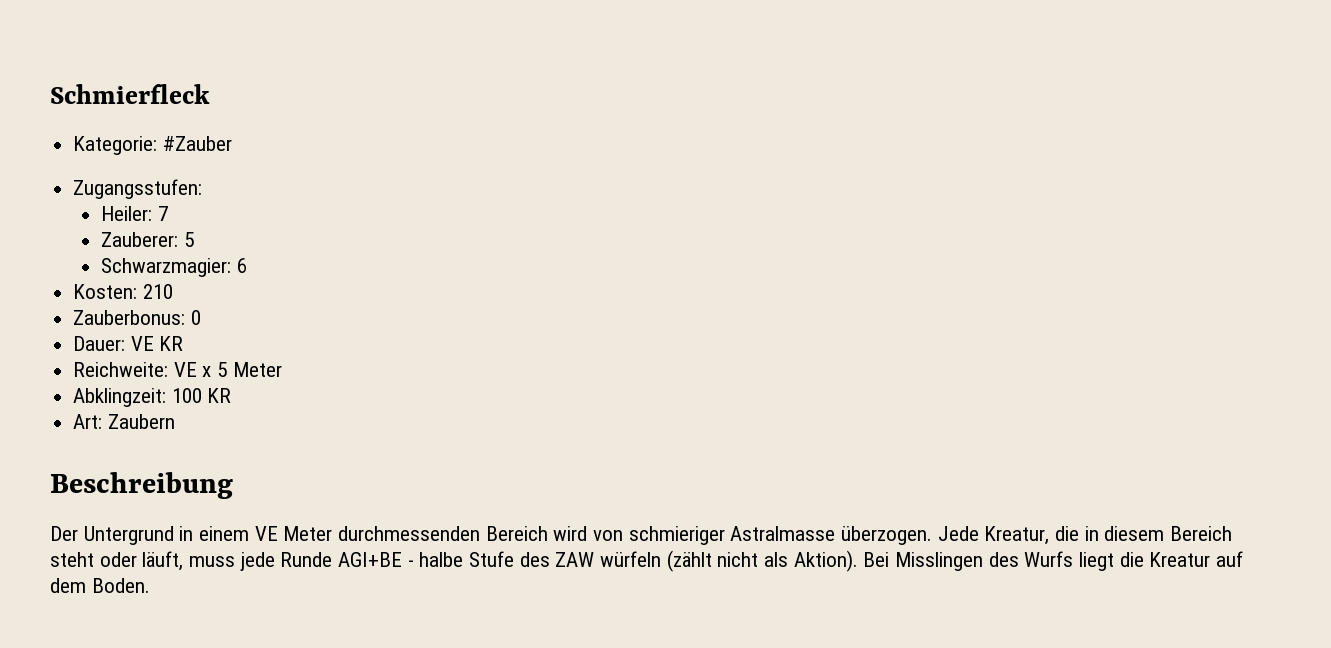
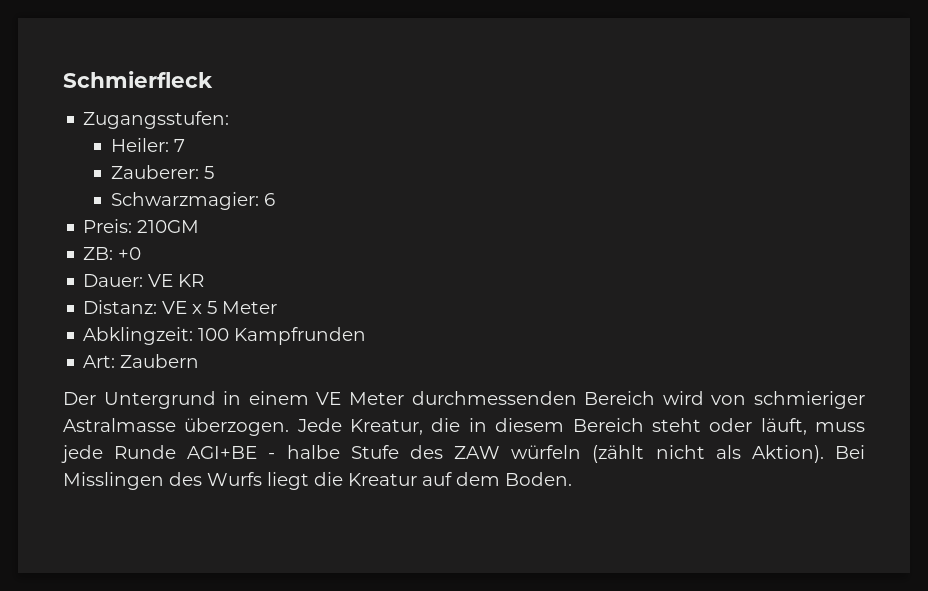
[73,136,232,155] // Kategorie: #Zauber -> (213, 79) none
[73,284,173,299] [73,310,201,325] Kosten: 210 // Zauberbonus: 0 -> [83,219,200,233] [83,247,142,260] Preis: 210GM // ZB: +0
[73,362,169,377] Reichweite: -> [83,300,158,314] Distanz:
[207,388,232,403] KR -> [234,327,367,345] Kampfrunden
[50,472,233,499] // Beschreibung -> (200, 361) none

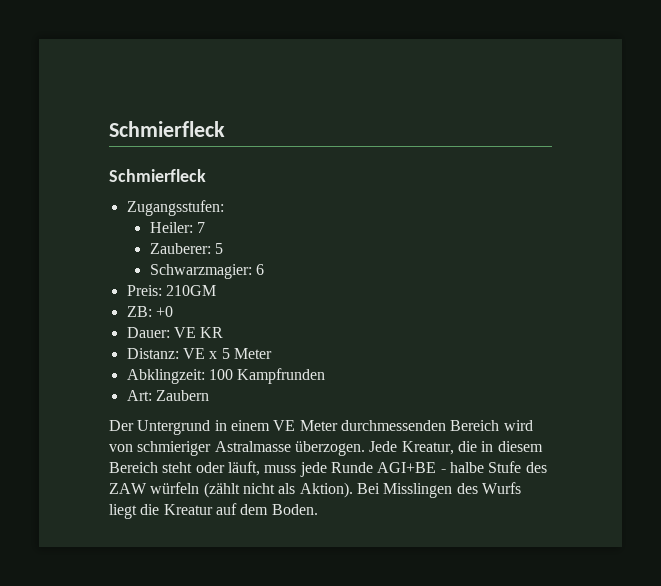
[63,71,213,88] Schmierfleck -> [109,121,225,137] [109,169,206,182] Schmierfleck // Schmierfleck

